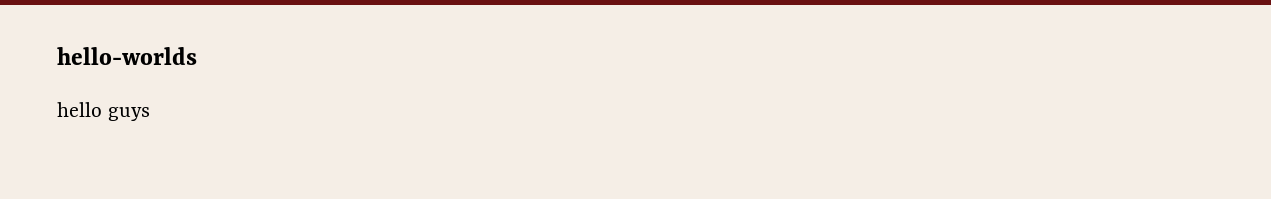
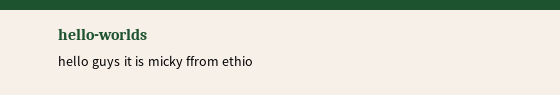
(151, 114) none -> [123,55,254,69] it is micky ffrom ethio

